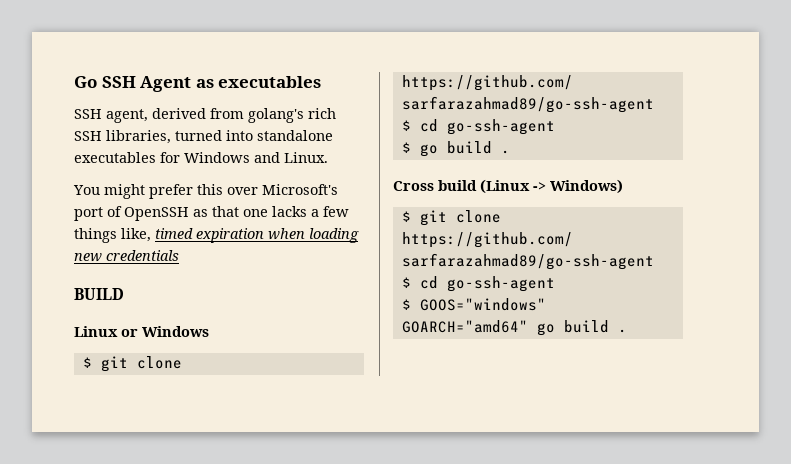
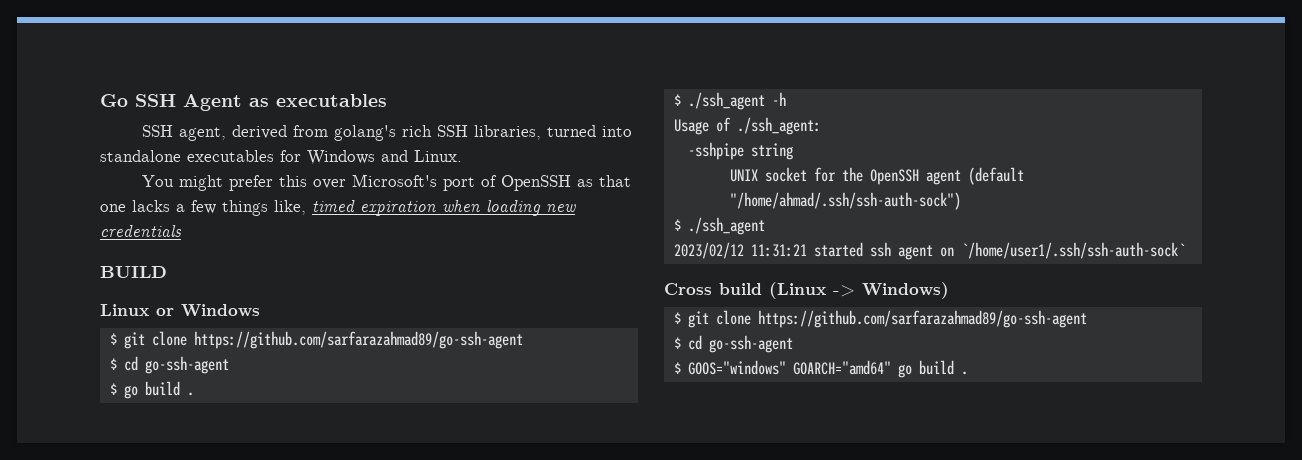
(510, 152) none -> [673,92,786,110] [673,117,821,135] [687,142,793,160] [729,167,1024,185] [729,192,961,210] [673,217,765,235] [673,242,1185,260] // $ ./ssh_agent -h // Usage of ./ssh_agent: // -sshpipe string // UNIX socket for the OpenSSH agent (default "/home/ahmad/.ssh/ssh-auth-sock") // $ ./ssh_agent // 2023/02/12 11:31:21 started ssh agent on `/home/user1/.ssh/ssh-auth-sock`

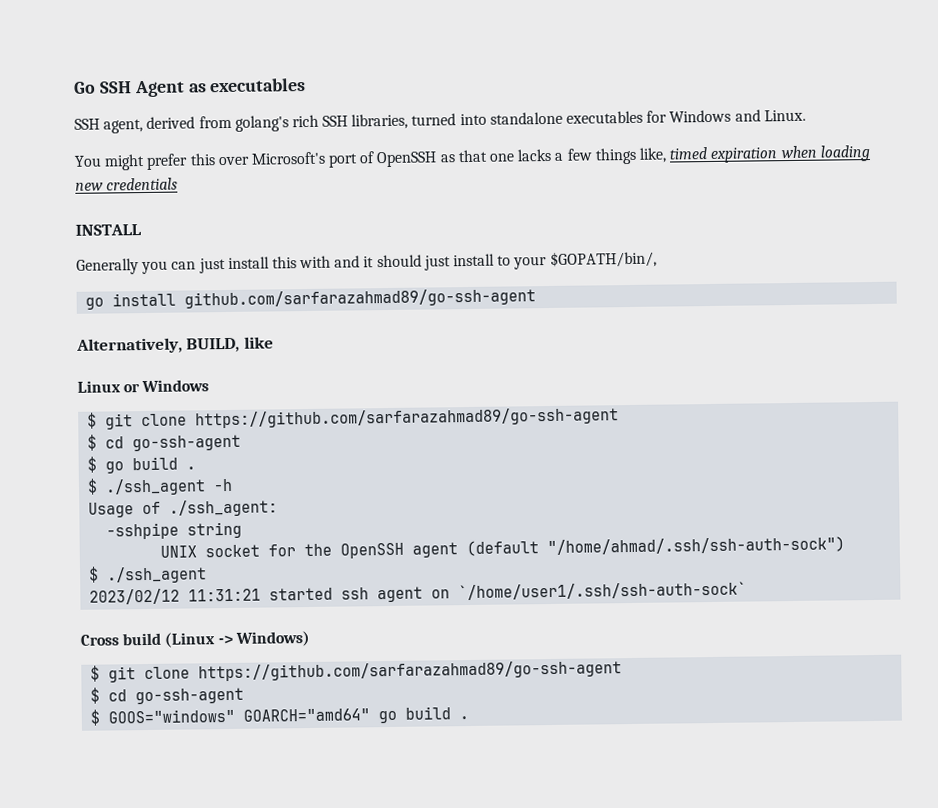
[100,266,167,278] BUILD -> [75,224,142,236] [76,250,657,275] [85,288,537,310] [76,336,274,354] INSTALL // Generally you can just install this with and it should just install to your $GOPATH/bin/, // go install github.com/sarfarazahmad89/go-ssh-agent // Alternatively, BUILD, like

